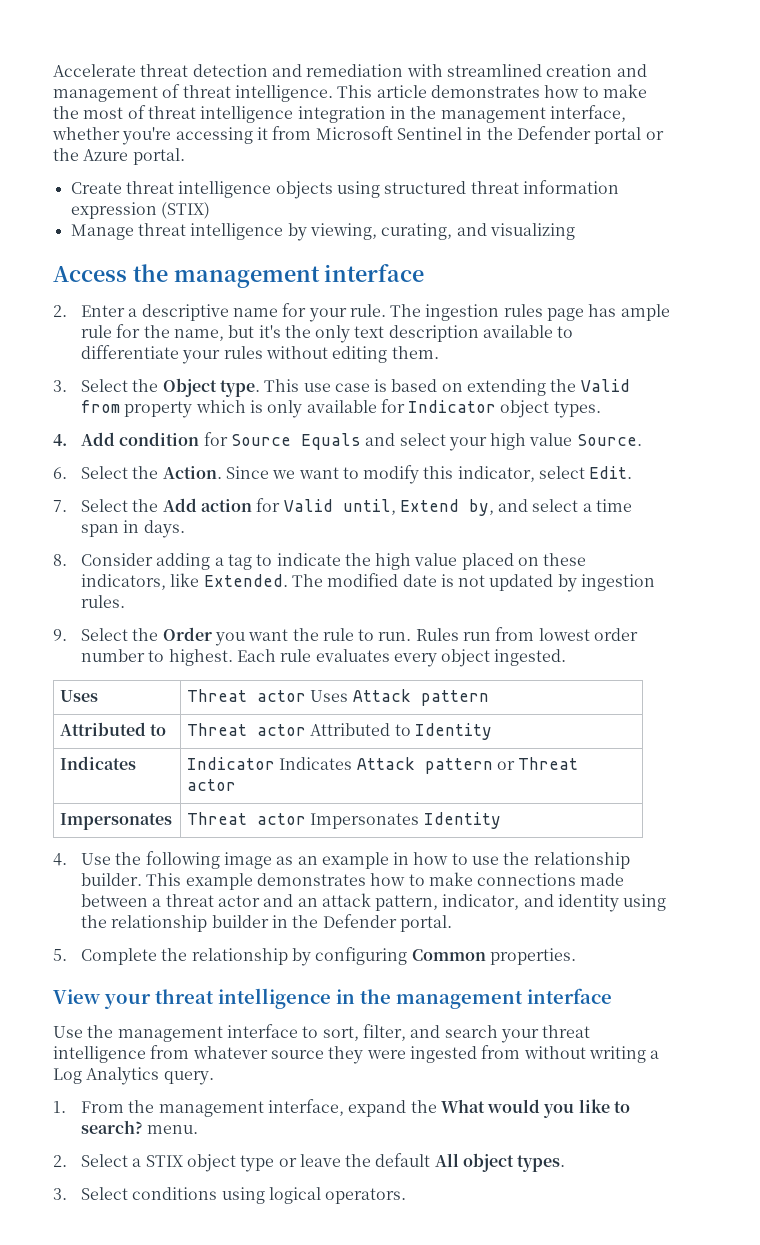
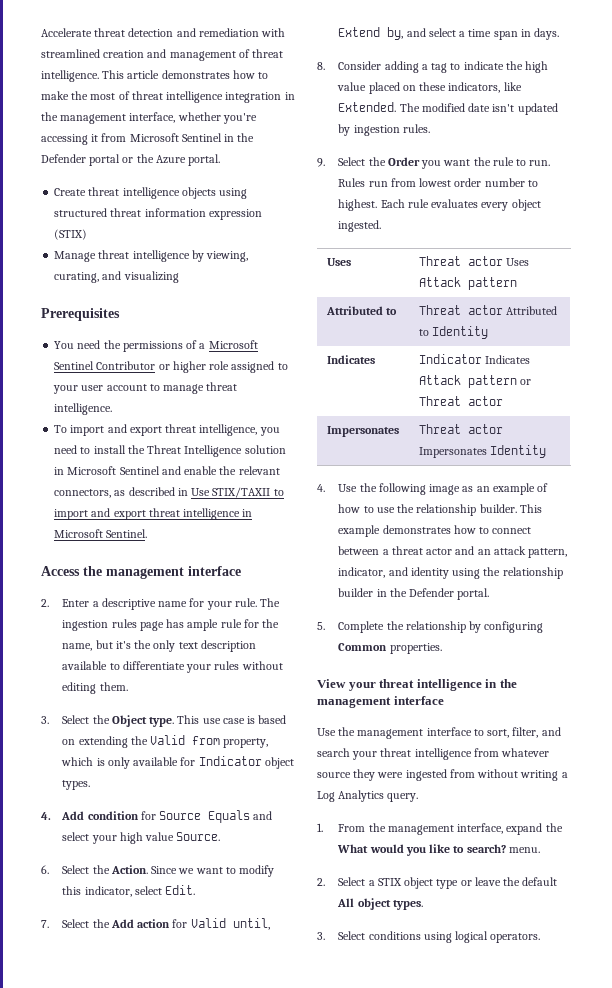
(575, 231) none -> [41,308,120,321] [54,340,258,352] [54,361,288,373] [53,382,238,394] [54,403,113,415] [54,424,280,436] [54,445,286,457] [54,466,280,475] [54,487,284,498] [54,508,253,520] [54,529,148,538] // Prerequisites // You need the permissions of a Microsoft Sentinel Contributor or higher role assigned to your user account to manage threat intelligence. // To import and export threat intelligence, you need to install the Threat Intelligence solution in Microsoft Sentinel and enable the relevant connectors, as described in Use STIX/TAXII to import and export threat intelligence in Microsoft Sentinel.
[124,401,193,418] property -> [223,738,269,748] property,
[440,574,486,587] is not -> [492,104,515,112] isn't
[393,852,410,865] in -> [537,483,549,492] of
[428,872,625,886] make connections made -> [492,527,532,534] connect

